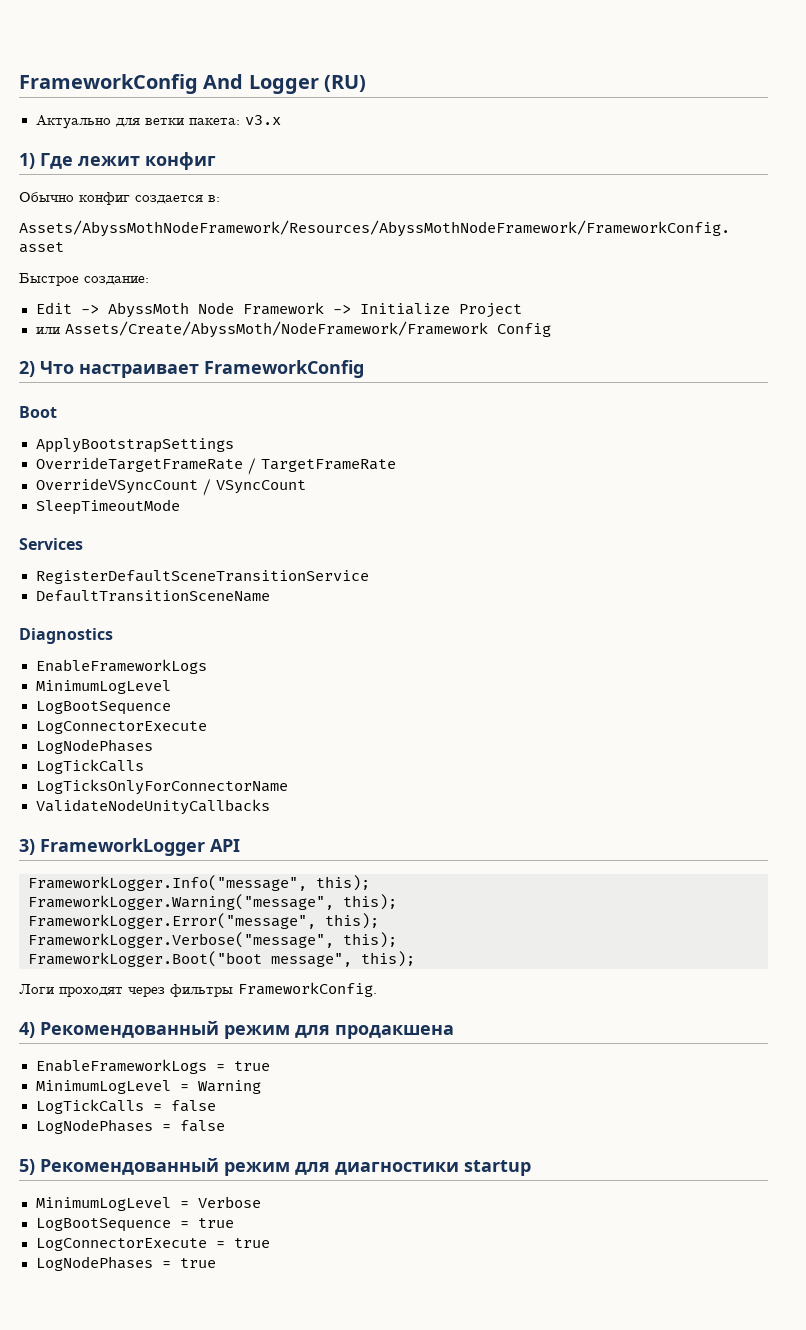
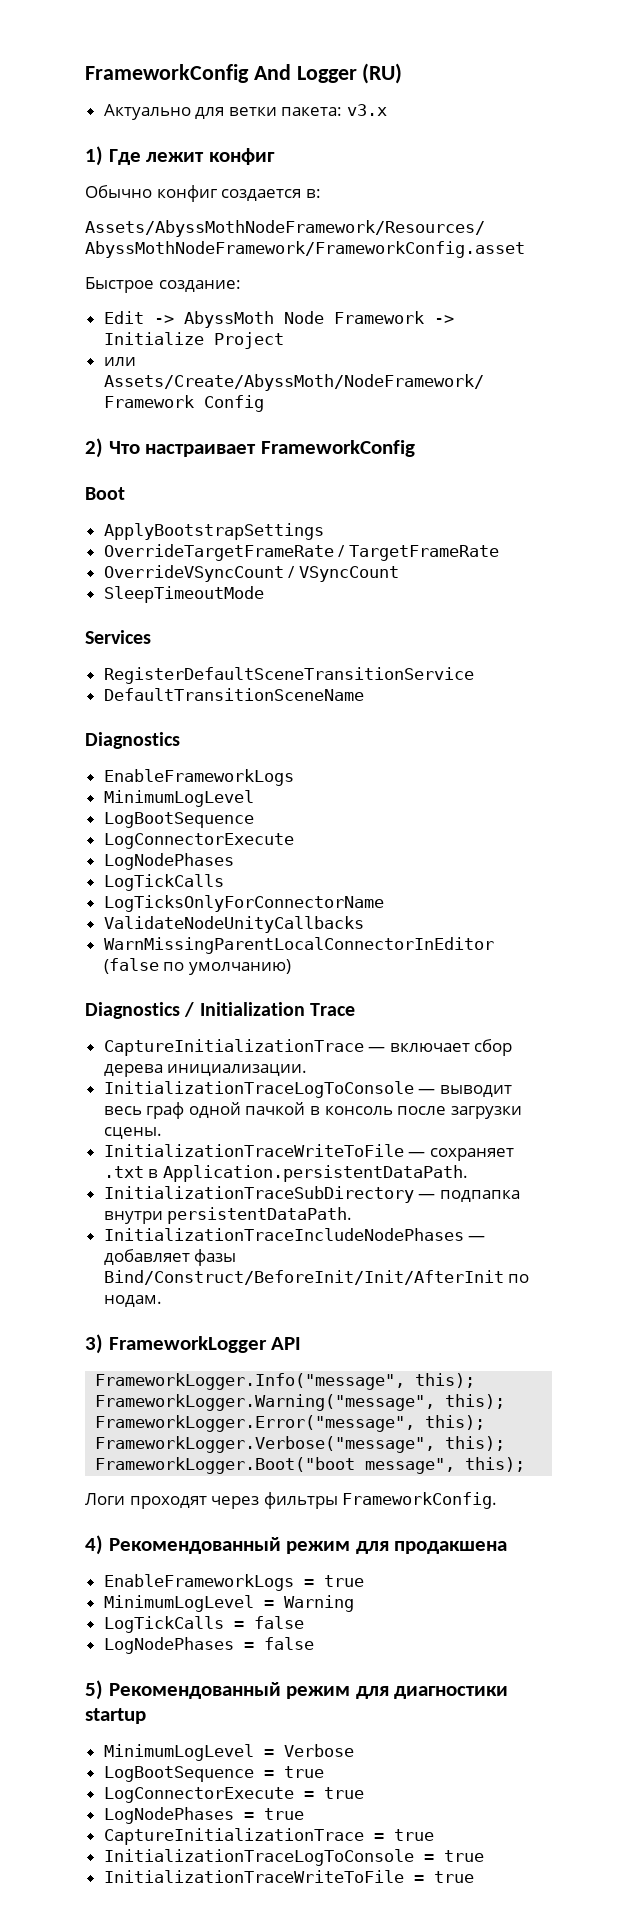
(270, 807) none -> [103,937,494,954] [103,958,291,975] [85,1002,355,1019] [103,1039,513,1056] [103,1064,308,1077] [103,1081,512,1098] [103,1102,522,1119] [103,1127,162,1139] [103,1144,514,1161] [103,1165,468,1182] [103,1186,520,1203] [103,1207,353,1224] [103,1228,486,1241] [103,1249,237,1266] [103,1270,530,1285] [103,1295,162,1307] // WarnMissingParentLocalConnectorInEditor (false по умолчанию) // Diagnostics / Initialization Trace // CaptureInitializationTrace — включает сбор дерева инициализации. // InitializationTraceLogToConsole — выводит весь граф одной пачкой в консоль после загрузки сцены. // InitializationTraceWriteToFile — сохраняет .txt в Application.persistentDataPath. // InitializationTraceSubDirectory — подпапка внутри persistentDataPath. // InitializationTraceIncludeNodePhases — добавляет фазы Bind/Construct/BeforeInit/Init/AfterInit по нодам.
(216, 1263) none -> [103,1828,434,1845] [103,1849,484,1866] [103,1870,474,1883] // CaptureInitializationTrace = true // InitializationTraceLogToConsole = true // InitializationTraceWriteToFile = true

